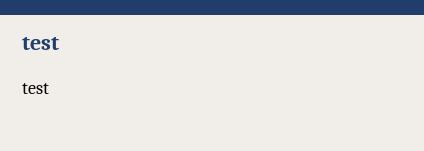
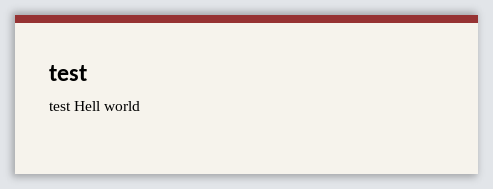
(49, 88) none -> [74,101,141,111] Hell world

